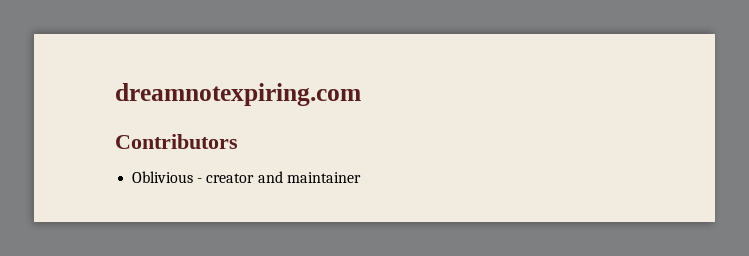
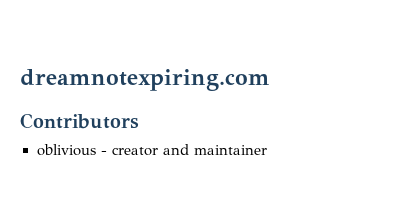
[132,171,194,183] Oblivious -> [36,144,96,156] oblivious

